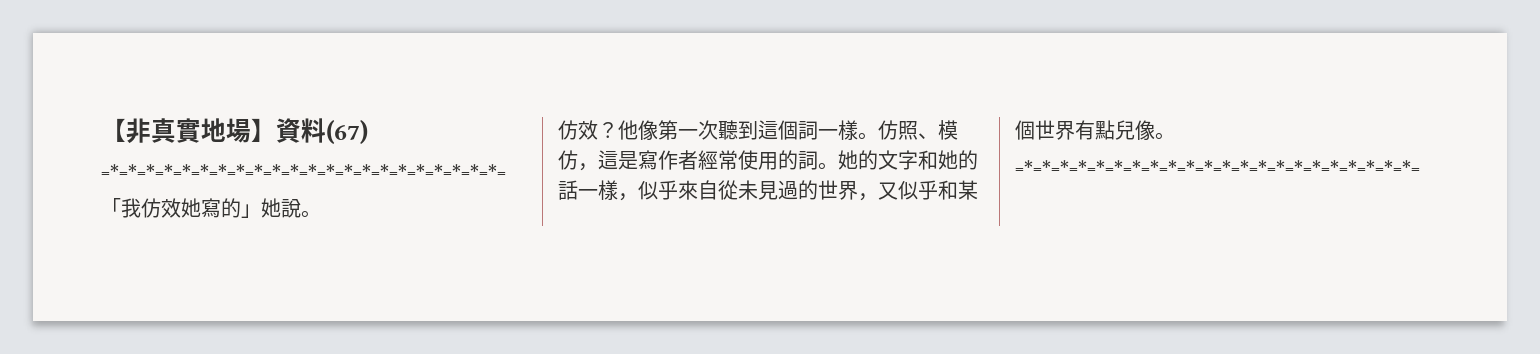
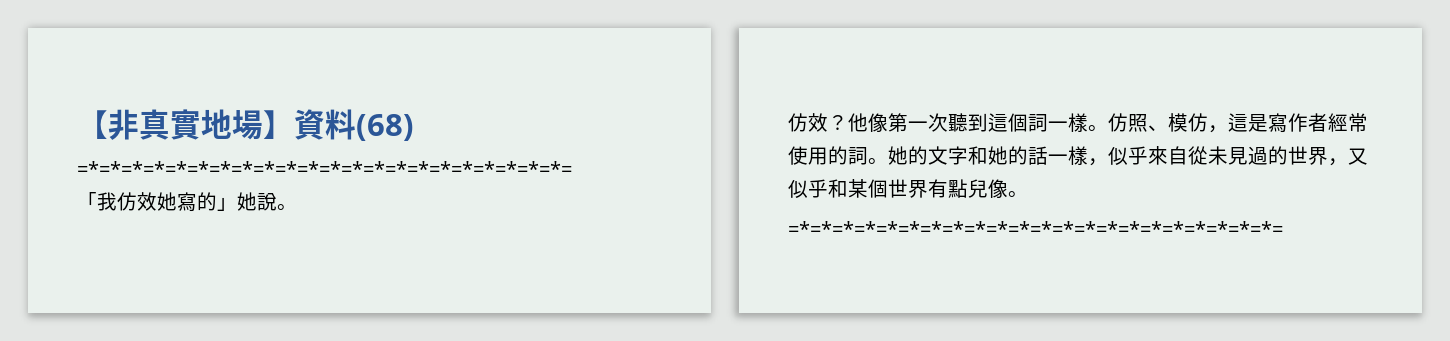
[326,120,368,144] (67) -> [356,114,414,141] (68)

